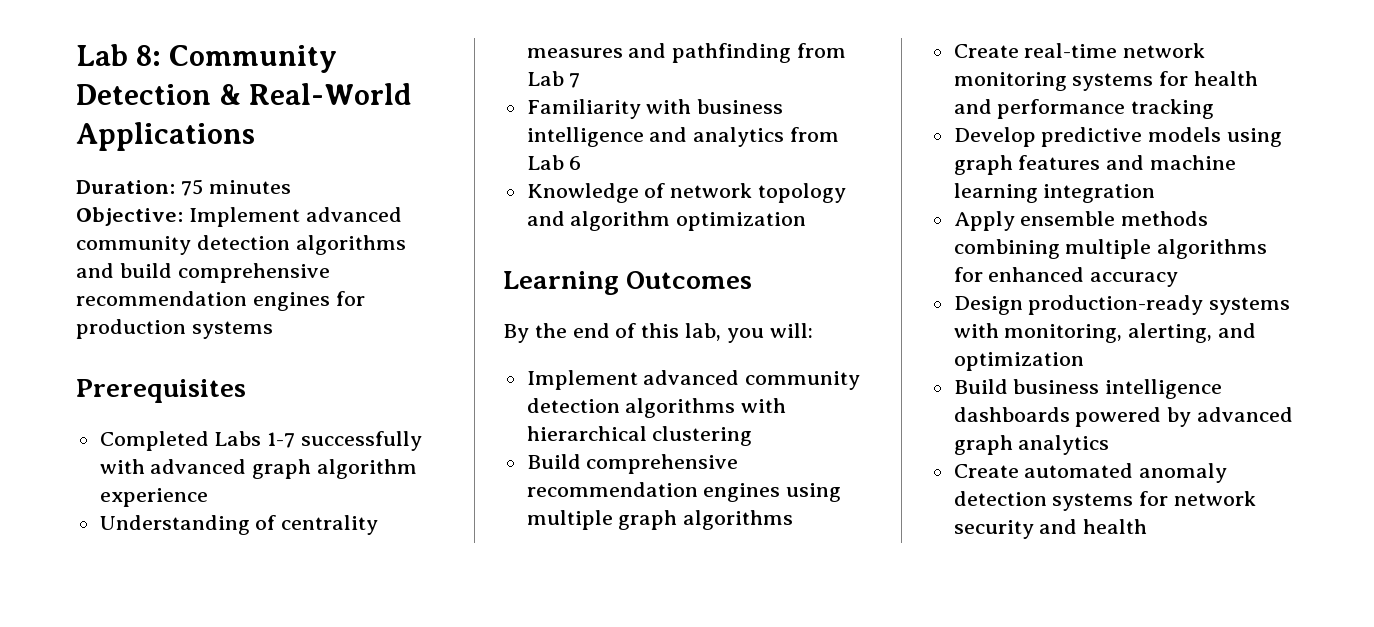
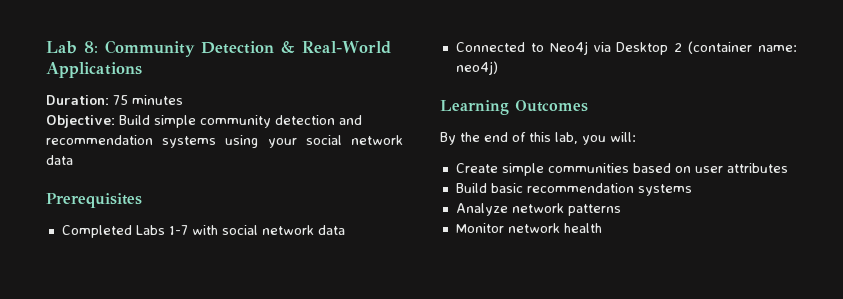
[188,207,402,227] [76,235,406,255] [76,263,330,283] [76,291,365,311] [76,319,273,339] [76,379,246,403] [99,431,423,451] [99,459,418,479] [99,488,208,507] [99,515,379,535] [526,43,847,63] [526,71,581,88] [526,99,784,119] [526,127,840,147] [526,155,582,170] [526,183,847,203] [526,211,807,231] Implement advanced community detection algorithms and build comprehensive recommendation engines for production systems // Prerequisites // Completed Labs 1-7 successfully with advanced graph algorithm experience // Understanding of centrality measures and pathfinding from Lab 7 // Familiarity with business intelligence and analytics from Lab 6 // Knowledge of network topology and algorithm optimization -> [119,115,362,128] [46,135,403,148] [46,155,73,165] [46,193,142,208] [61,225,345,238] [455,41,797,55] [455,61,498,75] Build simple community detection and recommendation systems using your social network data // Prerequisites // Completed Labs 1-7 with social network data // Connected to Neo4j via Desktop 2 (container name: neo4j)
[526,370,861,390] [526,398,787,418] [526,426,753,446] [526,454,739,474] [526,482,842,502] [526,510,794,530] [953,43,1206,58] [953,71,1259,91] [953,99,1215,119] [953,127,1283,147] [953,155,1237,175] [953,183,1156,203] [953,211,1209,231] [953,239,1268,259] [953,267,1179,287] [953,295,1291,315] [953,323,1257,343] [953,352,1084,371] [953,379,1223,399] [953,407,1294,427] [953,435,1110,455] [953,463,1228,483] [953,491,1257,511] [953,519,1078,539] Implement advanced community detection algorithms with hierarchical clustering // Build comprehensive recommendation engines using multiple graph algorithms // Create real-time network monitoring systems for health and performance tracking // Develop predictive models using graph features and machine learning integration // Apply ensemble methods combining multiple algorithms for enhanced accuracy // Design production-ready systems with monitoring, alerting, and optimization // Build business intelligence dashboards powered by advanced graph analytics // Create automated anomaly detection systems for network security and -> [455,163,788,176] [455,183,692,196] [455,203,621,216] [455,223,560,233] Create simple communities based on user attributes // Build basic recommendation systems // Analyze network patterns // Monitor network

